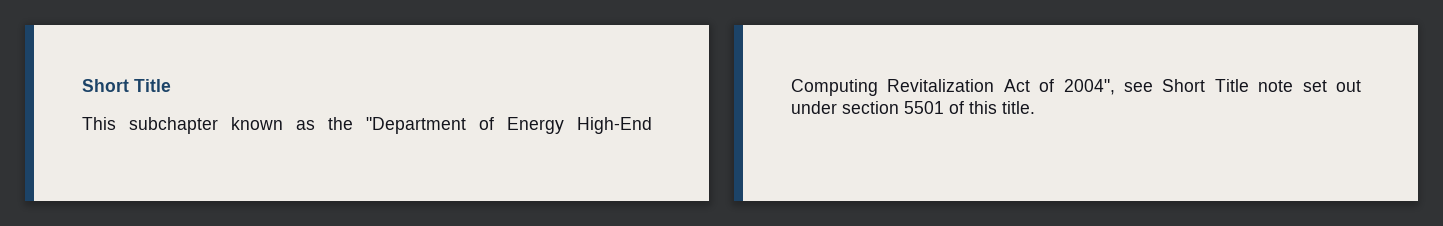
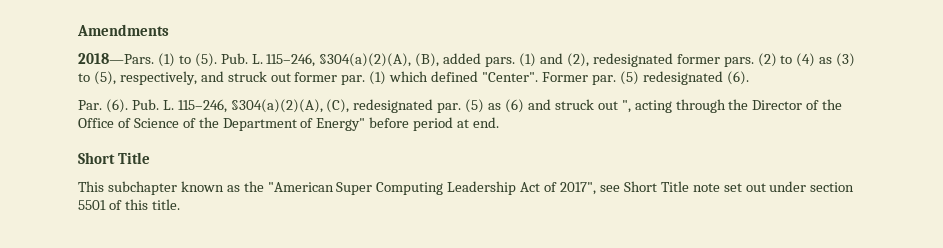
(82, 85) none -> [77,24,169,36] [78,53,856,67] [78,71,749,85] [78,99,843,113] [78,117,500,131] Amendments // 2018—Pars. (1) to (5). Pub. L. 115–246, §304(a)(2)(A), (B), added pars. (1) and (2), redesignated former pars. (2) to (4) as (3) to (5), respectively, and struck out former par. (1) which defined "Center". Former par. (5) redesignated (6). // Par. (6). Pub. L. 115–246, §304(a)(2)(A), (C), redesignated par. (5) as (6) and struck out ", acting through the Director of the Office of Science of the Department of Energy" before period at end. //
[366,117,652,134] [791,79,995,96] "Department of Energy High-End Computing Revitalization -> [267,181,517,195] "American Super Computing Leadership
[1063,79,1115,95] 2004", -> [560,182,597,195] 2017",

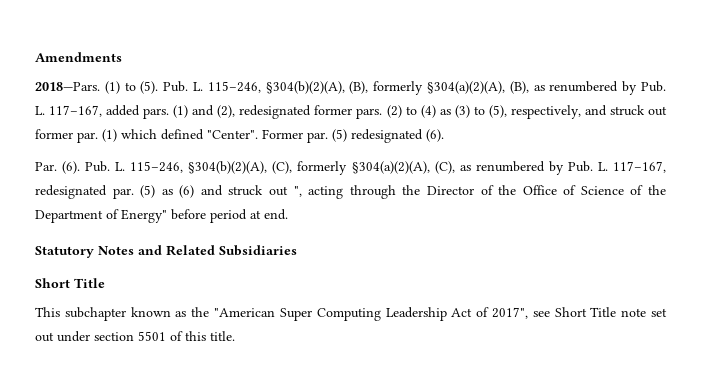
[319,53,440,67] §304(a)(2)(A), (B), -> [265,81,666,95] [35,105,103,117] §304(b)(2)(A), (B), formerly §304(a)(2)(A), (B), as renumbered by Pub. L. 117–167,
[230,99,350,113] §304(a)(2)(A), (C), -> [188,161,667,175] §304(b)(2)(A), (C), formerly §304(a)(2)(A), (C), as renumbered by Pub. L. 117–167,
(500, 122) none -> [35,245,297,258] // Statutory Notes and Related Subsidiaries

